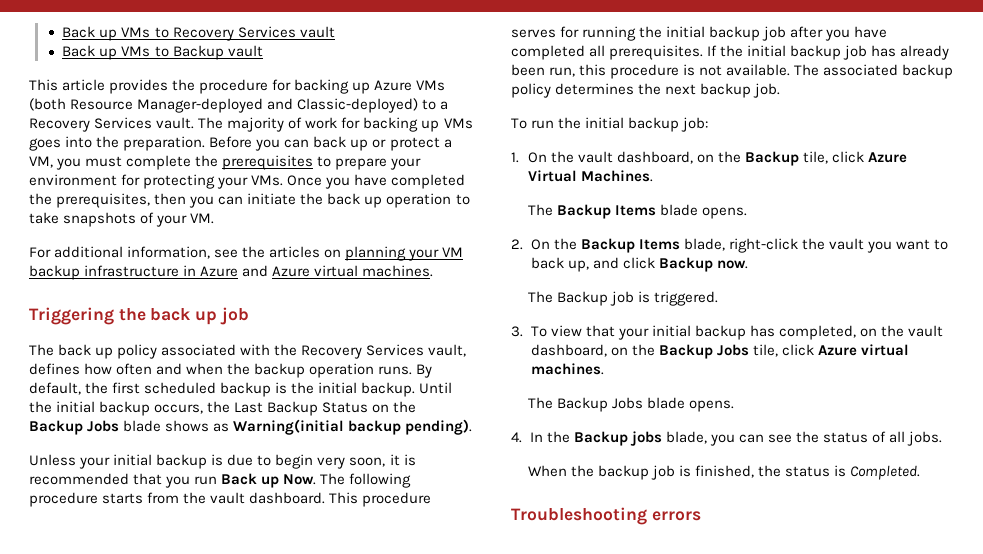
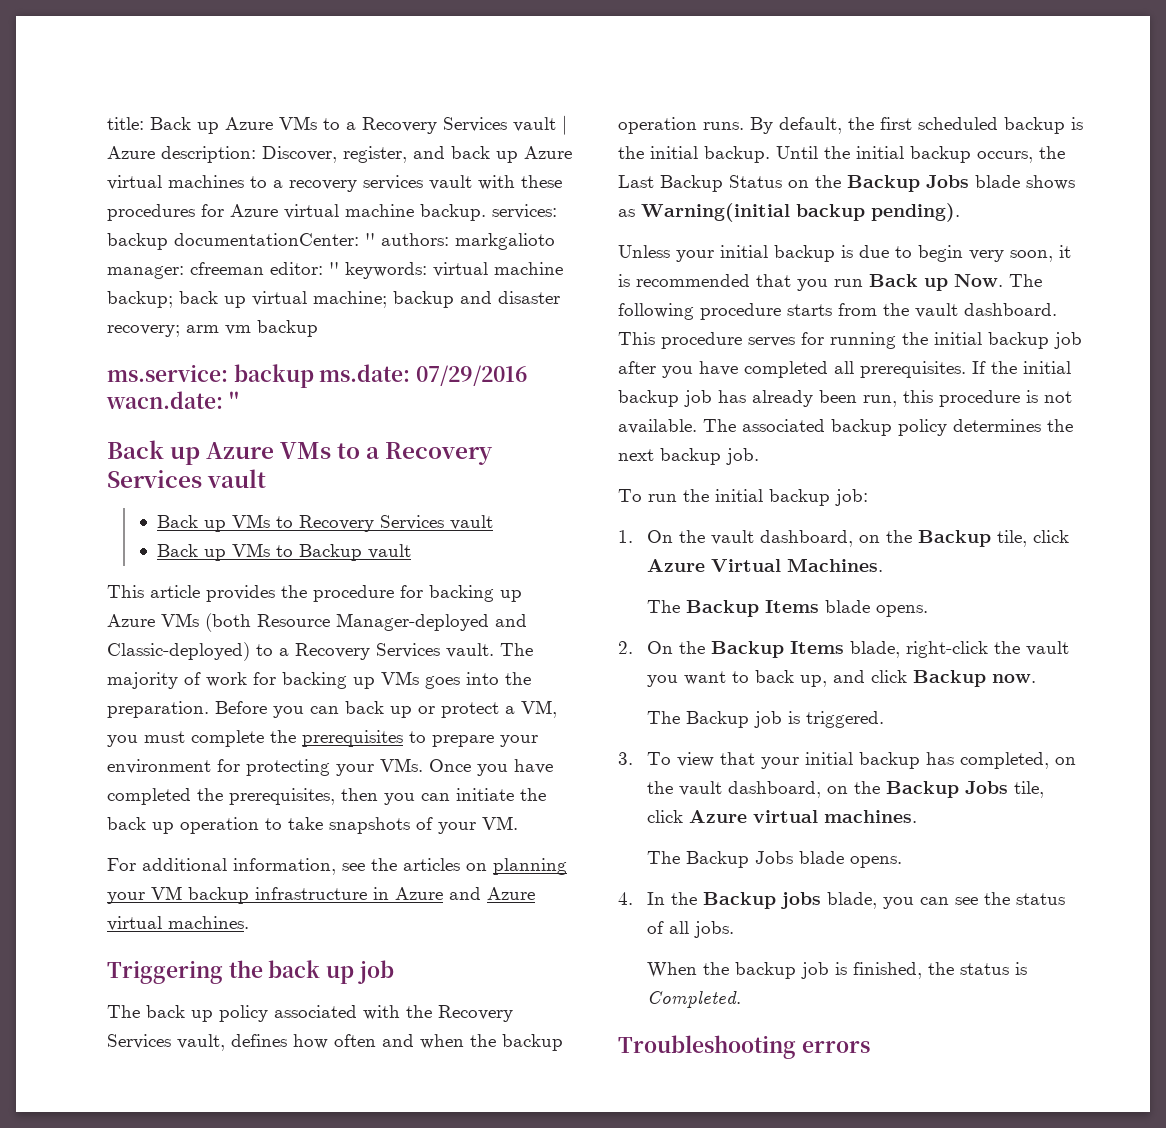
(62, 32) none -> [107,115,567,135] [107,146,572,163] [107,175,562,192] [107,204,557,221] [107,233,555,250] [107,262,563,279] [107,291,560,308] [107,320,318,337] [107,364,528,388] [106,391,239,409] [107,440,494,465] [107,469,267,488] title: Back up Azure VMs to a Recovery Services vault | Azure description: Discover, register, and back up Azure virtual machines to a recovery services vault with these procedures for Azure virtual machine backup. services: backup documentationCenter: '' authors: markgalioto manager: cfreeman editor: '' keywords: virtual machine backup; back up virtual machine; backup and disaster recovery; arm vm backup // ms.service: backup ms.date: 07/29/2016 wacn.date: '' // Back up Azure VMs to a Recovery Services vault //

